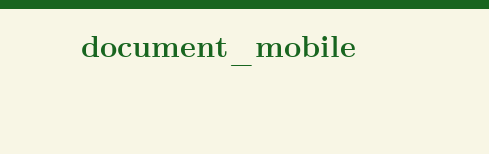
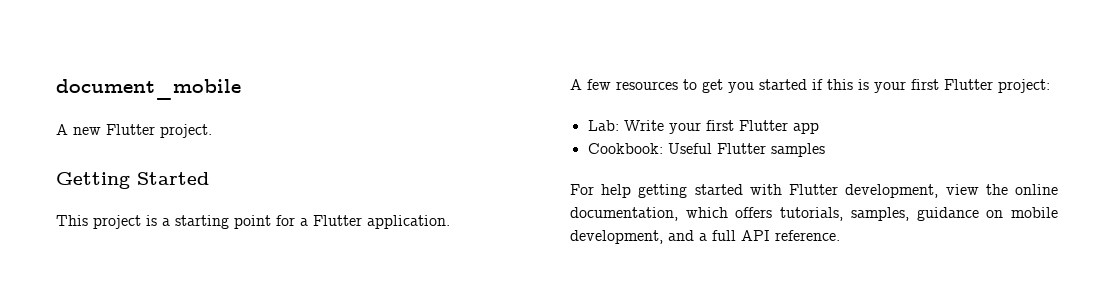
(356, 51) none -> [56,124,212,138] [56,172,209,189] [56,215,450,229] [570,79,1050,93] [587,120,819,134] [587,143,825,157] [570,184,1058,198] [570,207,1058,221] [570,230,840,244] // A new Flutter project. // Getting Started // This project is a starting point for a Flutter application. // A few resources to get you started if this is your first Flutter project: // Lab: Write your first Flutter app // Cookbook: Useful Flutter samples // For help getting started with Flutter development, view the online documentation, which offers tutorials, samples, guidance on mobile development, and a full API reference.

